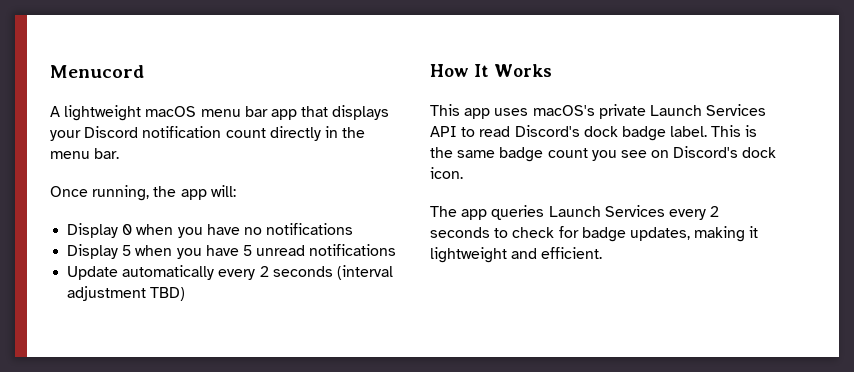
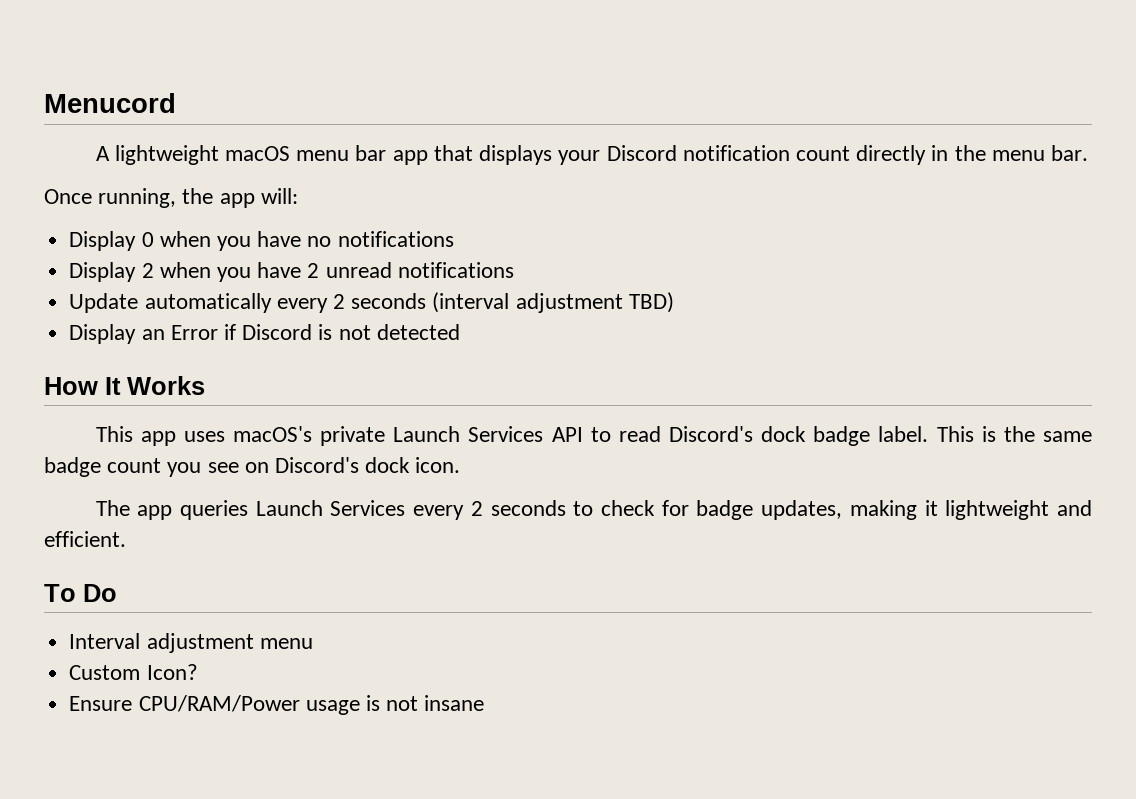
[122,245,252,259] 5 when you have 5 -> [141,262,320,282] 2 when you have 2
(186, 294) none -> [69,324,460,344] // Display an Error if Discord is not detected
(603, 253) none -> [44,584,117,602] [69,633,313,653] [69,664,198,680] [69,695,485,715] // To Do // Interval adjustment menu // Custom Icon? // Ensure CPU/RAM/Power usage is not insane

